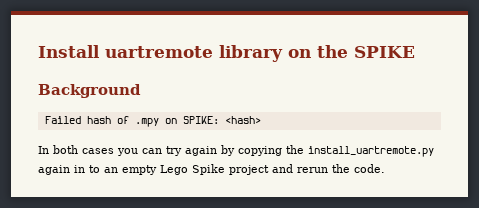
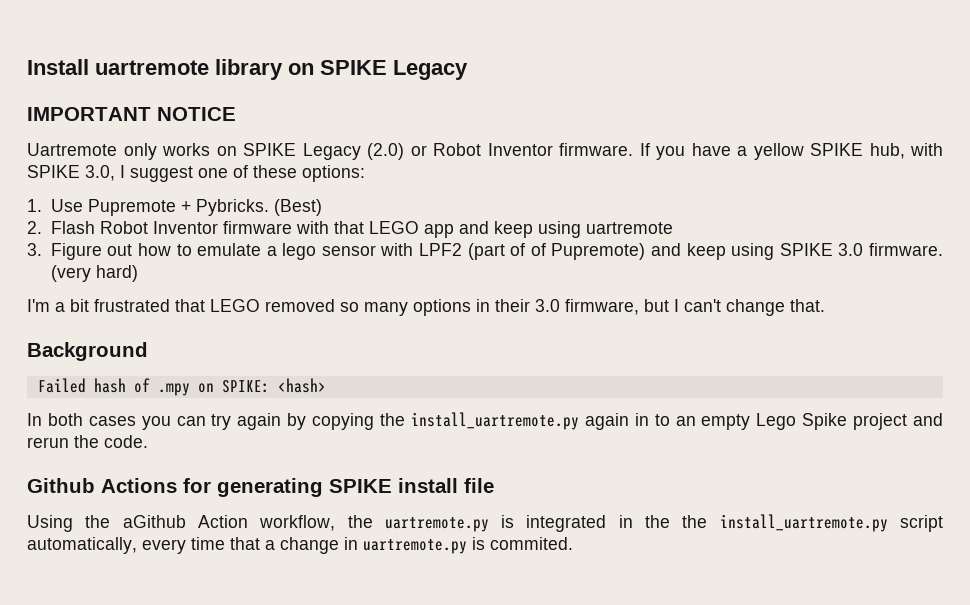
[317,45,415,58] the SPIKE -> [320,60,468,80] [27,107,236,121] [27,143,943,160] [27,165,365,182] [27,199,322,216] [27,221,673,238] [27,243,944,260] [50,265,138,282] [27,299,825,316] SPIKE Legacy // IMPORTANT NOTICE // Uartremote only works on SPIKE Legacy (2.0) or Robot Inventor firmware. If you have a yellow SPIKE hub, with SPIKE 3.0, I suggest one of these options: // 1. Use Pupremote + Pybricks. (Best) // 2. Flash Robot Inventor firmware with that LEGO app and keep using uartremote // 3. Figure out how to emulate a lego sensor with LPF2 (part of of Pupremote) and keep using SPIKE 3.0 firmware. (very hard) // I'm a bit frustrated that LEGO removed so many options in their 3.0 firmware, but I can't change that.
(385, 168) none -> [27,478,494,497] [27,514,943,532] [27,537,573,554] // Github Actions for generating SPIKE install file // Using the aGithub Action workflow, the uartremote.py is integrated in the the install_uartremote.py script automatically, every time that a change in uartremote.py is commited.

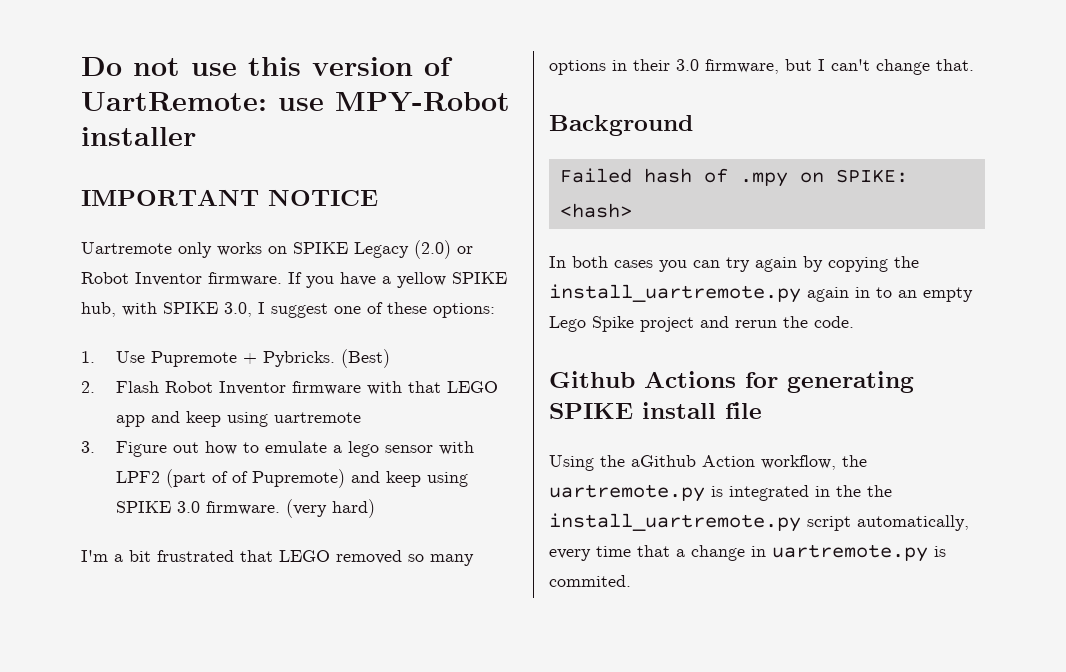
[27,59,468,80] Install uartremote library on SPIKE Legacy -> [81,57,453,76] [81,92,510,112] [81,127,196,146] Do not use this version of UartRemote: use MPY-Robot installer

